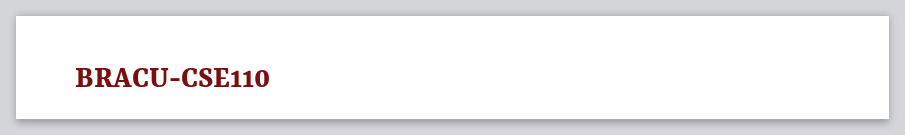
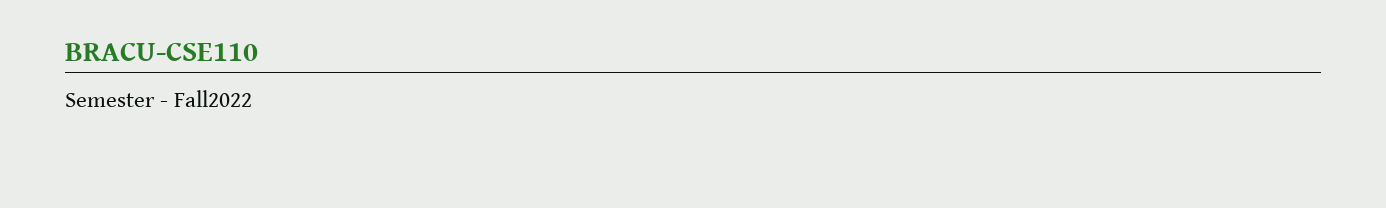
(270, 77) none -> [65,90,253,107] // Semester - Fall2022

